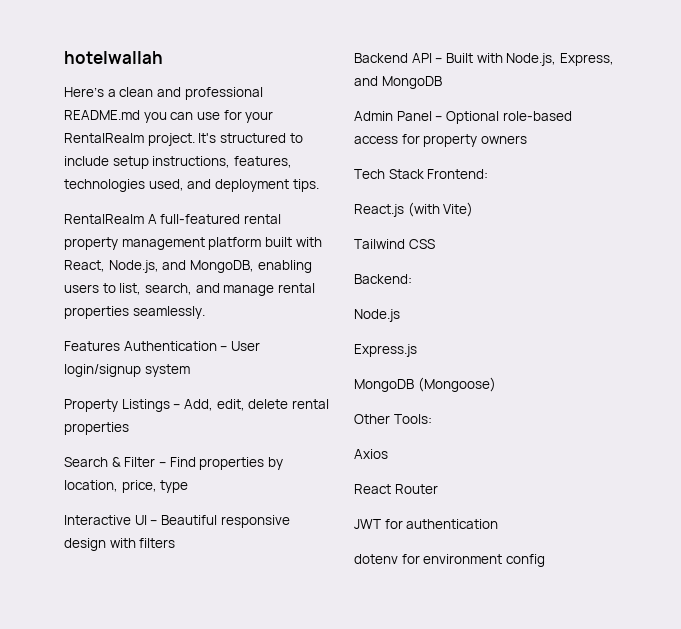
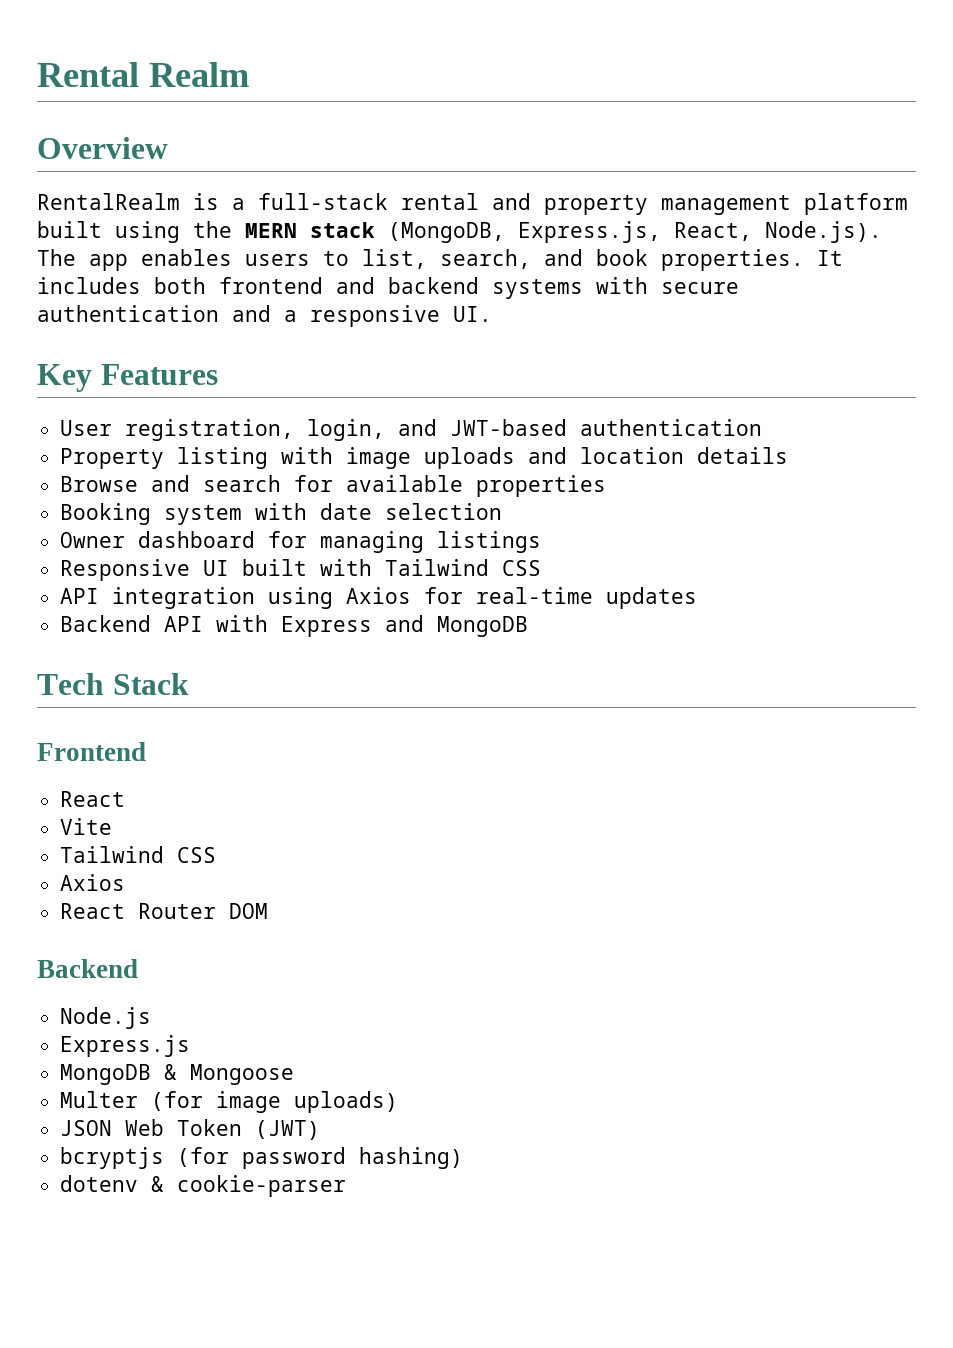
[64,51,163,64] [64,87,263,100] [64,110,274,123] [64,133,303,146] [64,156,292,169] [64,179,319,192] [64,214,281,224] [64,237,322,250] [64,260,312,273] hotelwallah // Here’s a clean and professional README.md you can use for your RentalRealm project. It's structured to include setup instructions, features, technologies used, and deployment tips. // RentalRealm A full-featured rental property management platform built with React, Node.js, and MongoDB, enabling -> [37,62,249,87] [37,137,168,159] [37,193,908,215] [37,221,882,243] [37,249,232,271] Rental Realm // Overview // RentalRealm is a full-stack rental and property management platform built using the MERN stack (MongoDB, Express.js, React, Node.js). The app enables
[223,283,315,296] [64,306,205,319] [64,341,260,351] [64,364,190,377] [64,399,329,412] [64,422,129,435] [64,457,283,470] [64,480,189,493] [64,515,290,528] [64,538,176,551] [354,53,614,66] [354,76,442,89] [354,111,572,124] [354,134,527,147] [354,169,489,179] [354,202,474,217] [354,239,435,249] [354,274,412,284] [354,309,400,322] [354,344,417,357] [354,377,496,392] [354,414,432,424] [354,449,388,459] [354,484,438,494] [354,519,499,529] [354,554,545,567] manage rental properties seamlessly. // Features Authentication – User login/signup system // Property Listings – Add, edit, delete rental properties // Search & Filter – Find properties by location, price, type // Interactive UI – Beautiful responsive design with filters // Backend API – Built with Node.js, Express, and MongoDB // Admin Panel – Optional role-based access for property owners // Tech Stack Frontend: // React.js (with Vite) // Tailwind CSS // Backend: // Node.js // Express.js // MongoDB (Mongoose) // Other Tools: // Axios // React Router // JWT for authentication // dotenv for environment config -> [596,249,843,271] [37,277,739,299] [37,305,492,327] [37,364,218,392] [60,419,763,441] [60,447,789,469] [60,475,607,497] [60,503,503,525] [60,531,542,553] [60,559,542,581] [60,587,698,609] [60,615,529,637] [37,673,189,695] [37,742,146,761] [60,791,126,807] [60,818,113,835] [60,846,217,863] [60,874,126,891] [60,903,269,919] [37,959,138,978] [60,1007,152,1029] [60,1035,191,1057] [60,1064,295,1085] [60,1091,399,1113] [60,1119,321,1140] [60,1147,464,1169] [60,1175,347,1197] book properties. It includes both frontend and backend systems with secure authentication and a responsive UI. // Key Features // User registration, login, and JWT-based authentication // Property listing with image uploads and location details // Browse and search for available properties // Booking system with date selection // Owner dashboard for managing listings // Responsive UI built with Tailwind CSS // API integration using Axios for real-time updates // Backend API with Express and MongoDB // Tech Stack // Frontend // React // Vite // Tailwind CSS // Axios // React Router DOM // Backend // Node.js // Express.js // MongoDB & Mongoose // Multer (for image uploads) // JSON Web Token (JWT) // bcryptjs (for password hashing) // dotenv & cookie-parser

